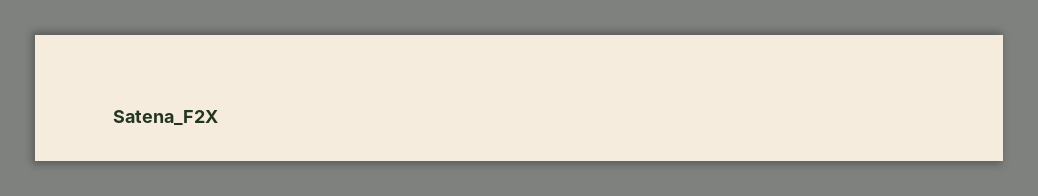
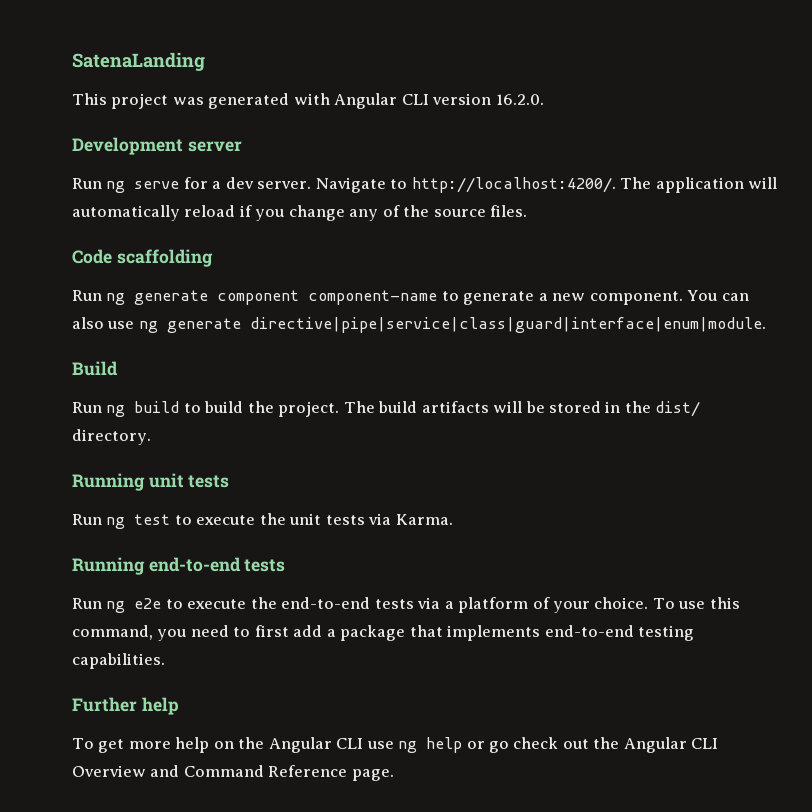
[113,110,218,126] Satena_F2X -> [72,52,205,71] [72,93,544,109] [72,137,242,155] [72,177,778,193] [72,205,528,221] [72,249,213,267] [72,290,749,305] [72,317,766,333] [72,361,118,376] [72,401,701,417] [72,429,151,445] [72,473,230,491] [72,513,453,529] [72,557,286,575] [72,597,740,613] [72,625,695,641] [72,653,165,669] [72,697,179,715] [72,737,719,753] [72,765,394,781] SatenaLanding // This project was generated with Angular CLI version 16.2.0. // Development server // Run ng serve for a dev server. Navigate to http://localhost:4200/. The application will automatically reload if you change any of the source files. // Code scaffolding // Run ng generate component component-name to generate a new component. You can also use ng generate directive|pipe|service|class|guard|interface|enum|module. // Build // Run ng build to build the project. The build artifacts will be stored in the dist/ directory. // Running unit tests // Run ng test to execute the unit tests via Karma. // Running end-to-end tests // Run ng e2e to execute the end-to-end tests via a platform of your choice. To use this command, you need to first add a package that implements end-to-end testing capabilities. // Further help // To get more help on the Angular CLI use ng help or go check out the Angular CLI Overview and Command Reference page.

